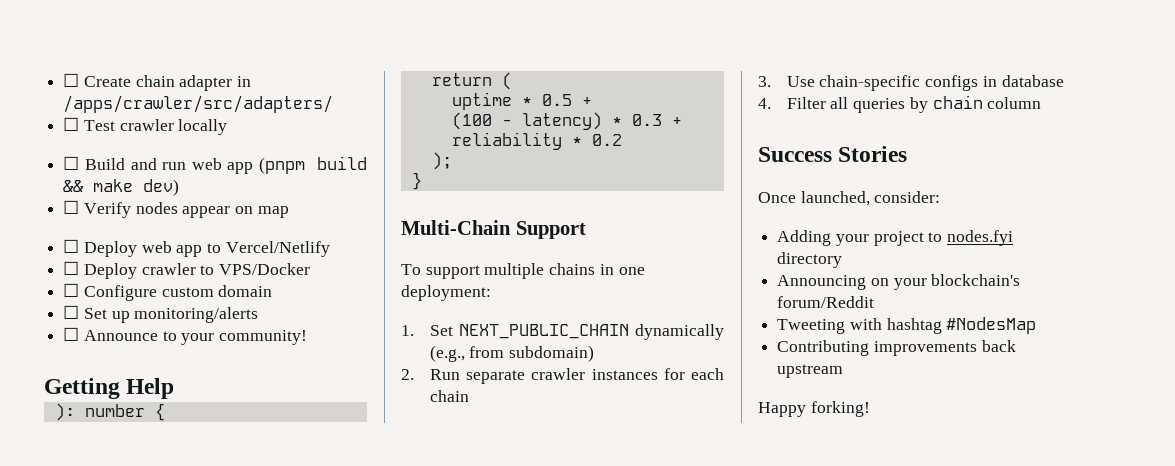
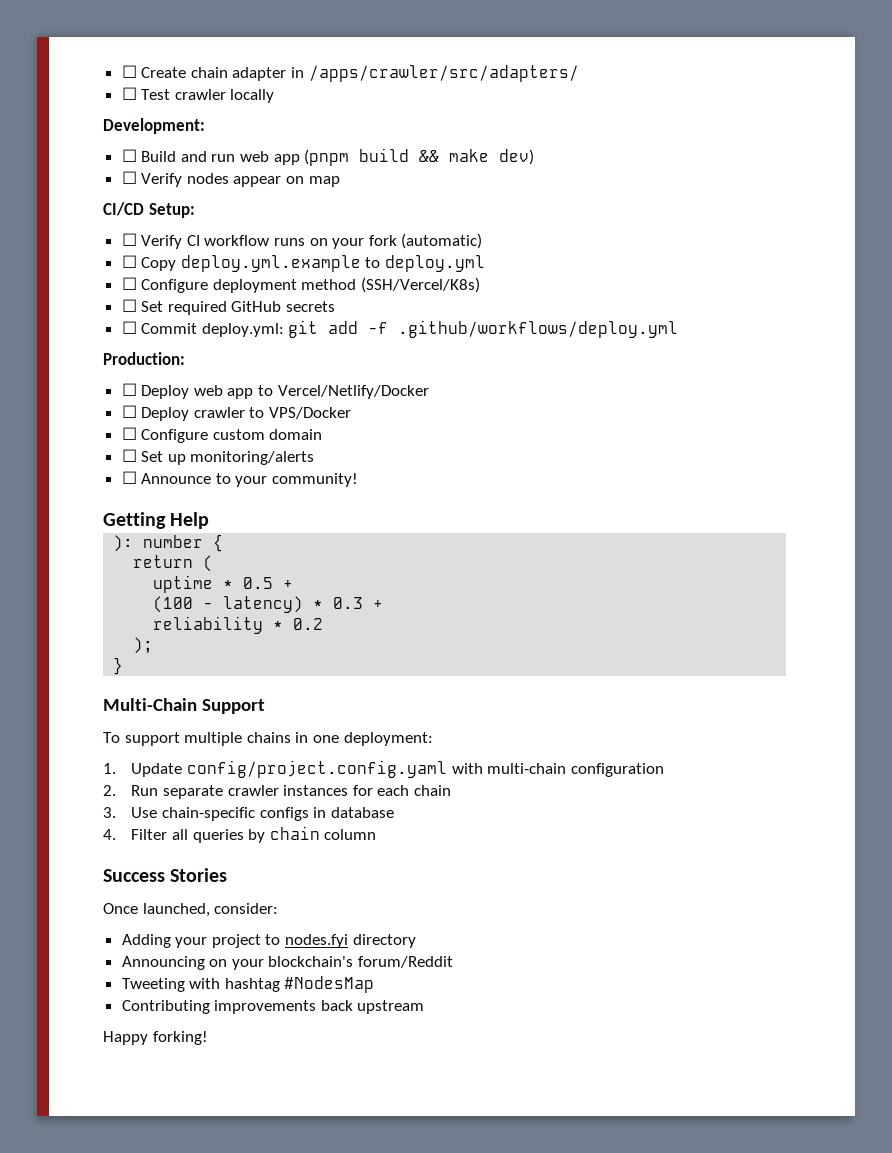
(228, 127) none -> [103,118,205,134] // Development:
(289, 212) none -> [103,202,195,218] [121,233,483,249] [121,255,486,272] [121,277,481,293] [121,299,336,315] [121,320,679,338] [103,352,185,365] // CI/CD Setup: // ☐ Verify CI workflow runs on your fork (automatic) // ☐ Copy deploy.yml.example to deploy.yml // ☐ Configure deployment method (SSH/Vercel/K8s) // ☐ Set required GitHub secrets // ☐ Commit deploy.yml: git add -f .github/workflows/deploy.yml // Production:
[225,241,330,257] Vercel/Netlify -> [277,385,429,399] Vercel/Netlify/Docker
[429,324,724,340] [429,345,595,362] Set NEXT_PUBLIC_CHAIN dynamically (e.g., from subdomain) -> [131,760,664,778] Update config/project.config.yaml with multi-chain configuration

